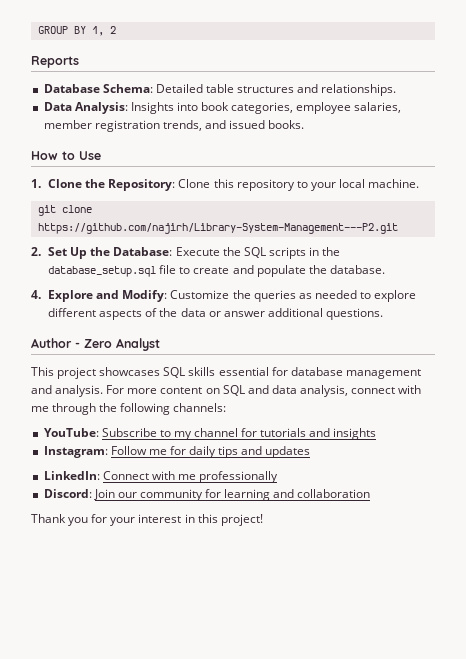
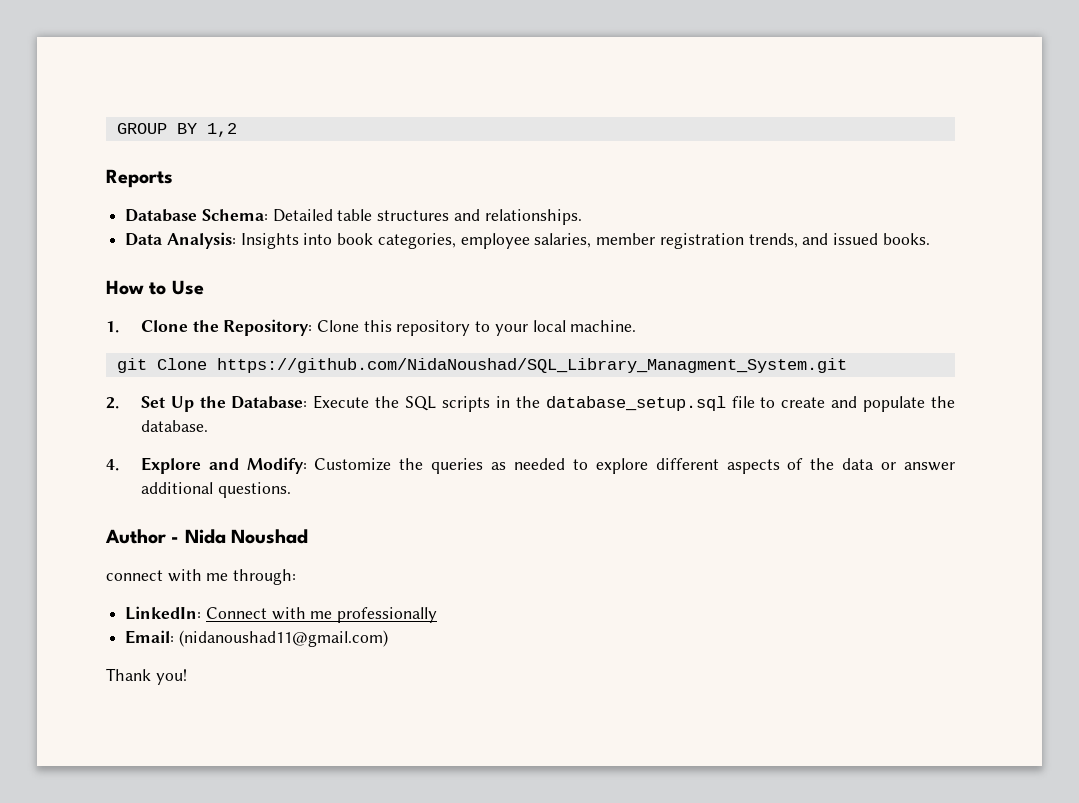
[91,26,116,36] 1, 2 -> [206,123,237,137] 1,2
[61,205,92,213] [37,223,398,234] clone https://github.com/najirh/Library-System-Management---P2.git -> [156,358,847,373] Clone https://github.com/NidaNoushad/SQL_Library_Managment_System.git
[84,338,160,351] [31,367,421,379] [31,385,422,397] [31,403,227,415] [43,428,377,440] [43,446,311,458] Zero Analyst // This project showcases SQL skills essential for database management and analysis. For more content on SQL and data analysis, connect with me through the following channels: // YouTube: Subscribe to my channel for tutorials and insights // Instagram: Follow me for daily tips and updates -> [184,529,309,544] [106,569,297,585] Nida Noushad // connect with me through:
[43,489,371,501] [31,514,263,526] Discord: Join our community for learning and collaboration // Thank you for your interest in this project! -> [125,630,388,647] [106,668,187,685] Email: (nidanoushad11@gmail.com) // Thank you!

